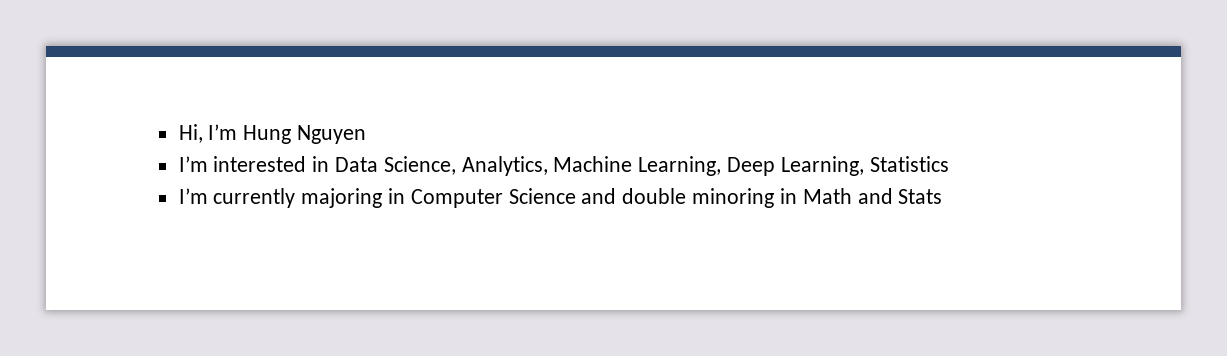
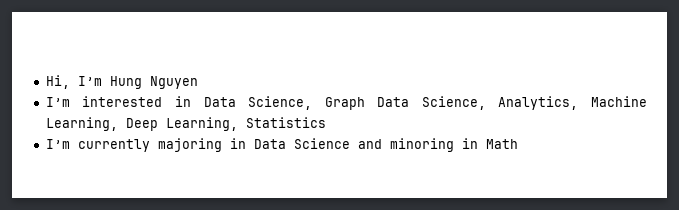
(456, 165) none -> [324,96,486,110] Graph Data Science,
[410,189,503,208] Computer -> [253,139,286,149] Data
[622,188,687,204] double -> (382, 144) none
[857,188,943,204] and Stats -> (518, 144) none

